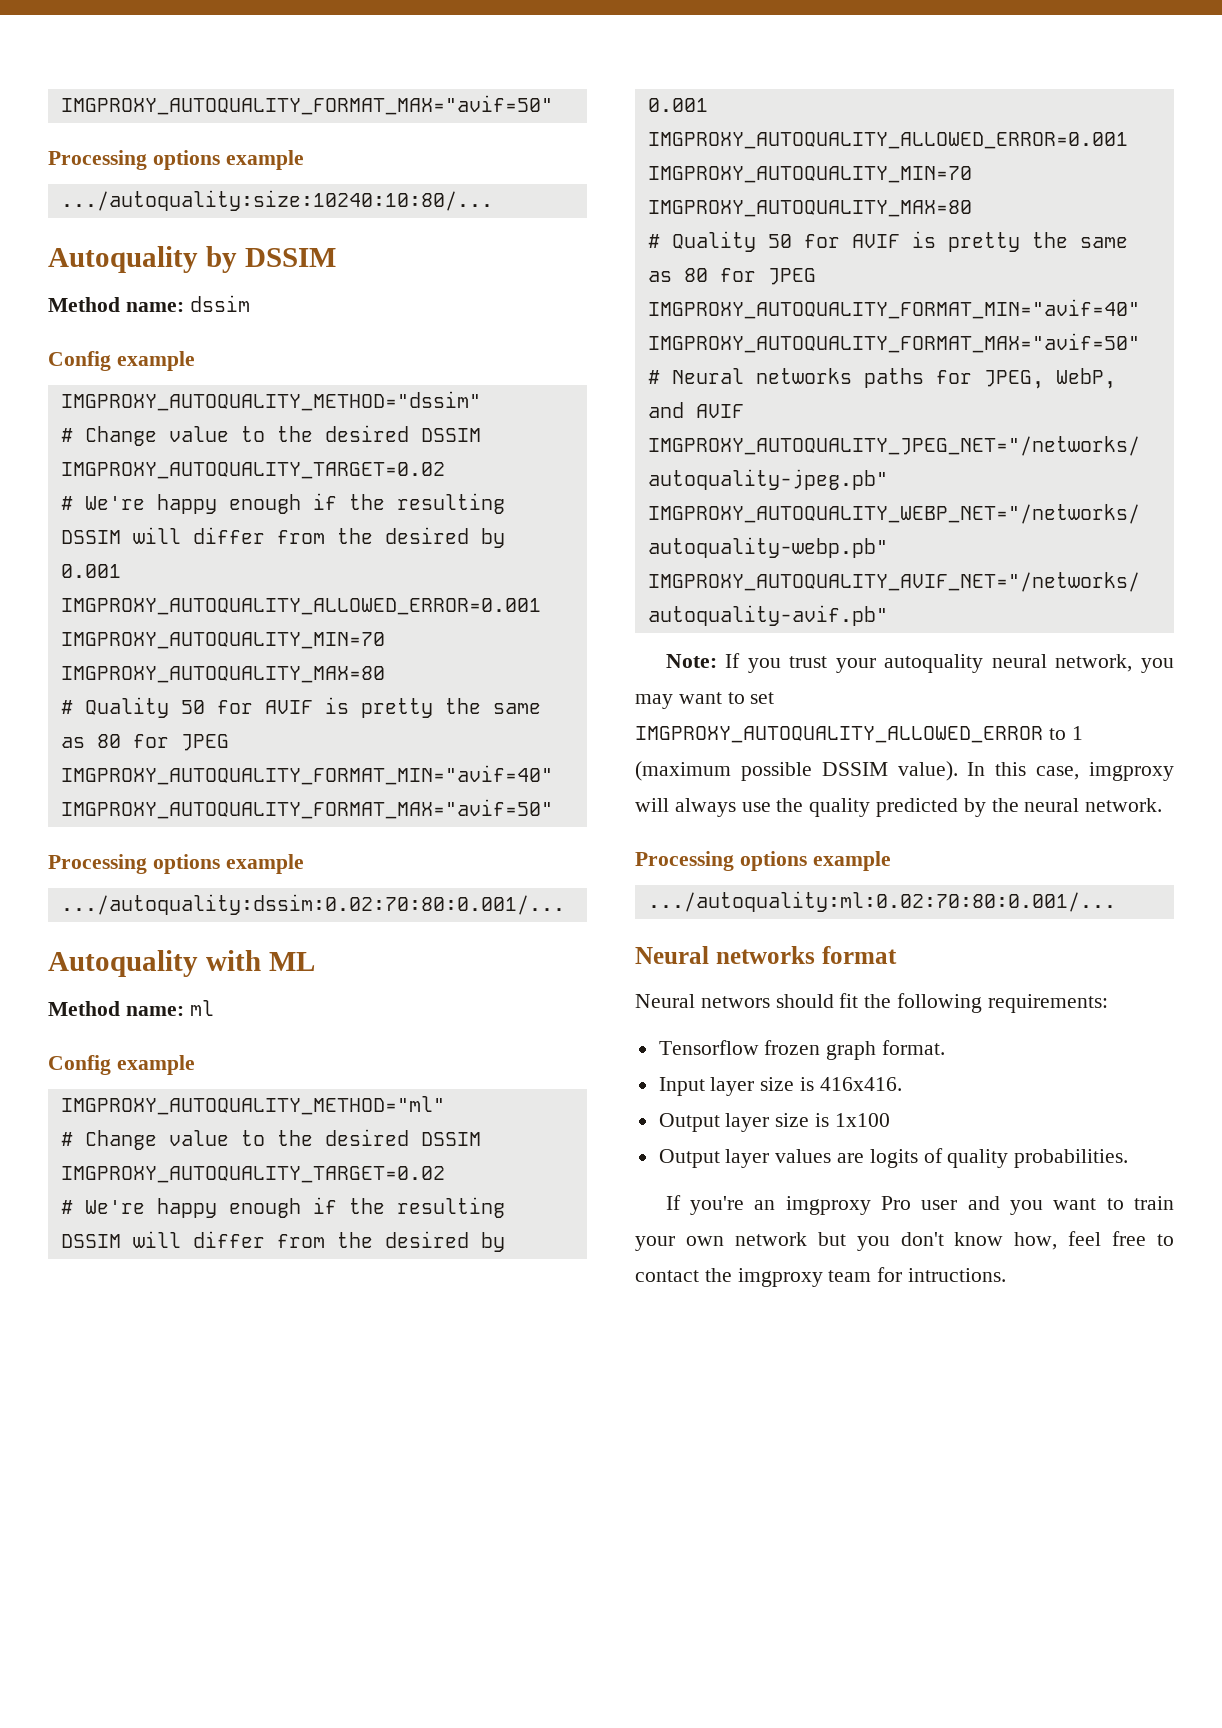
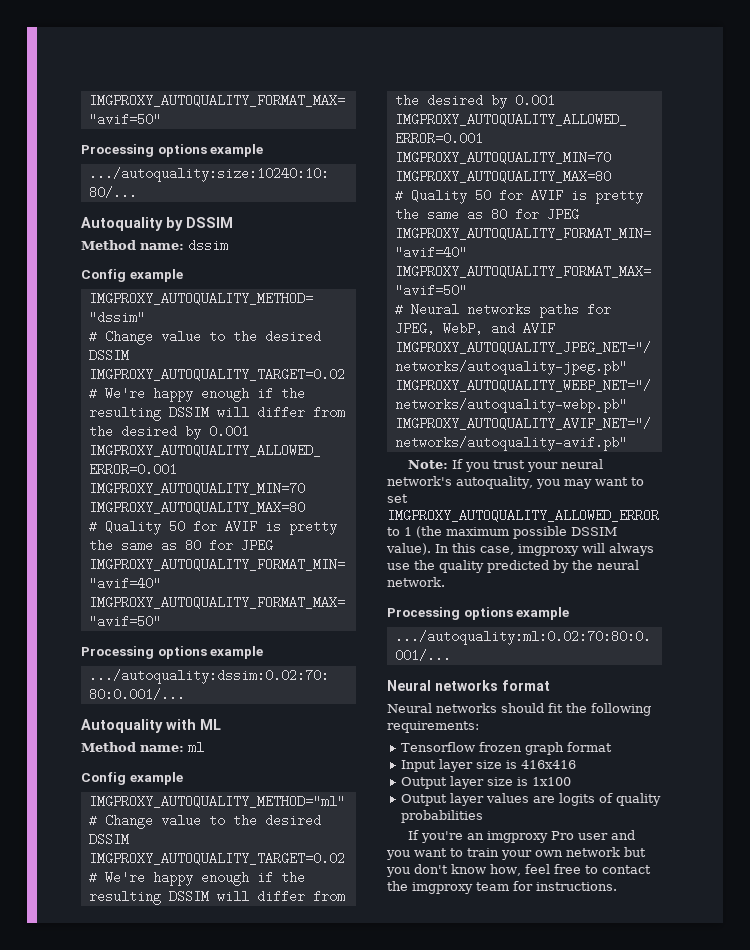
[884,654,1133,673] autoquality neural network, -> [561,459,604,469] [387,476,533,489] neural network's autoquality,
[635,761,731,781] (maximum -> [416,526,509,538] (the maximum
[700,996,770,1008] networs -> [436,703,497,713] networks
[882,1040,946,1055] format. -> [567,742,613,752] format
[819,1077,902,1091] 416x416. -> [521,760,577,769] 416x416
[1014,1149,1129,1168] probabilities. -> [401,810,484,823] probabilities
[908,1268,1007,1282] intructions. -> [536,882,617,891] instructions.

